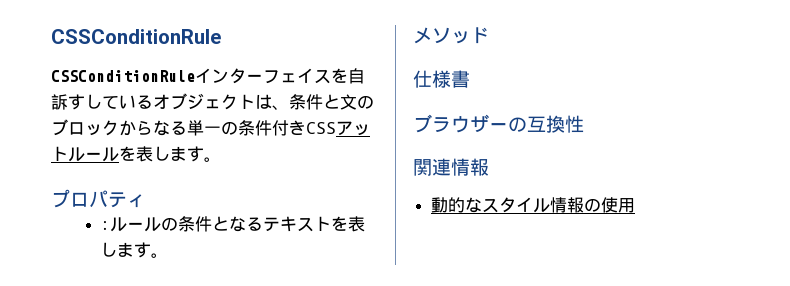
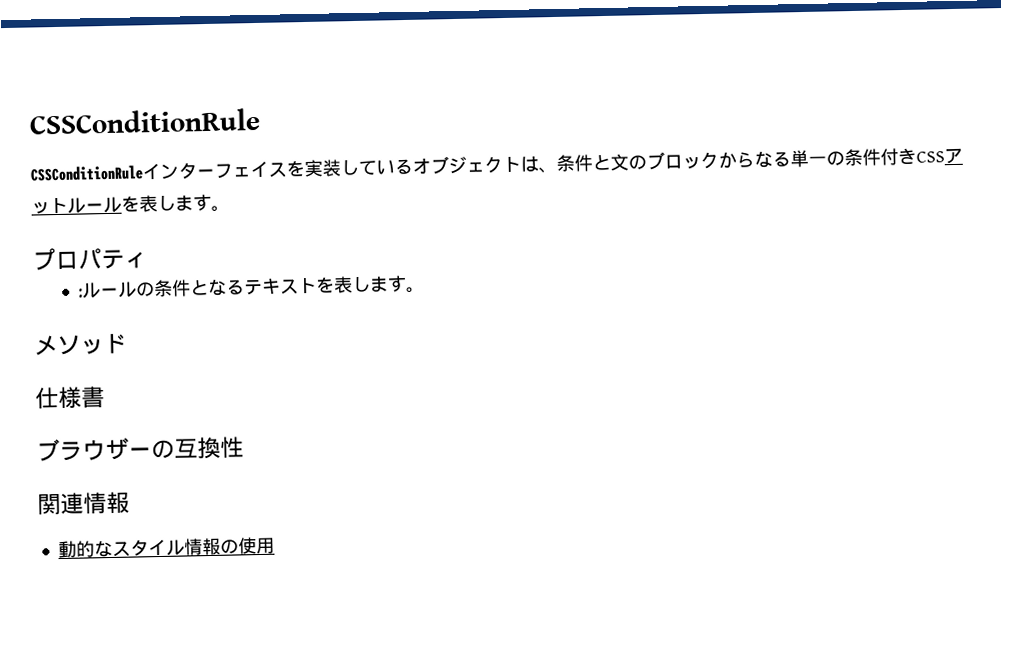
[348,68,365,84] [51,94,85,110] 自訴す -> [304,159,341,178] 実装

